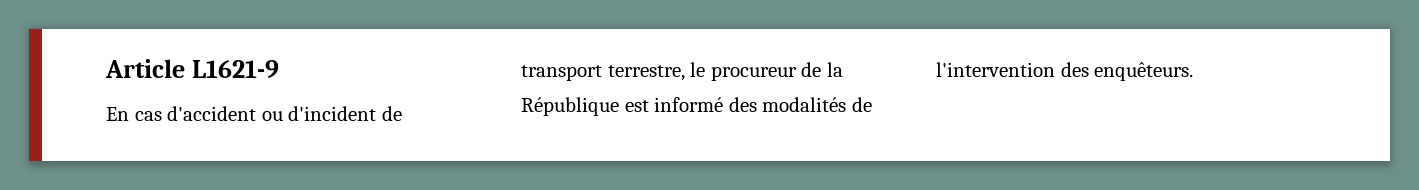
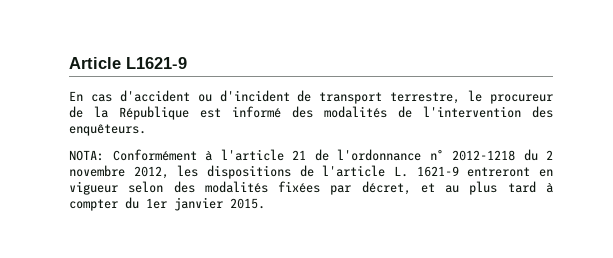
(1194, 71) none -> [69,149,553,161] [69,165,553,179] [69,181,553,195] [69,197,265,211] // NOTA: Conformément à l'article 21 de l'ordonnance n° 2012-1218 du 2 novembre 2012, les dispositions de l'article L. 1621-9 entreront en vigueur selon des modalités fixées par décret, et au plus tard à compter du 1er janvier 2015.

